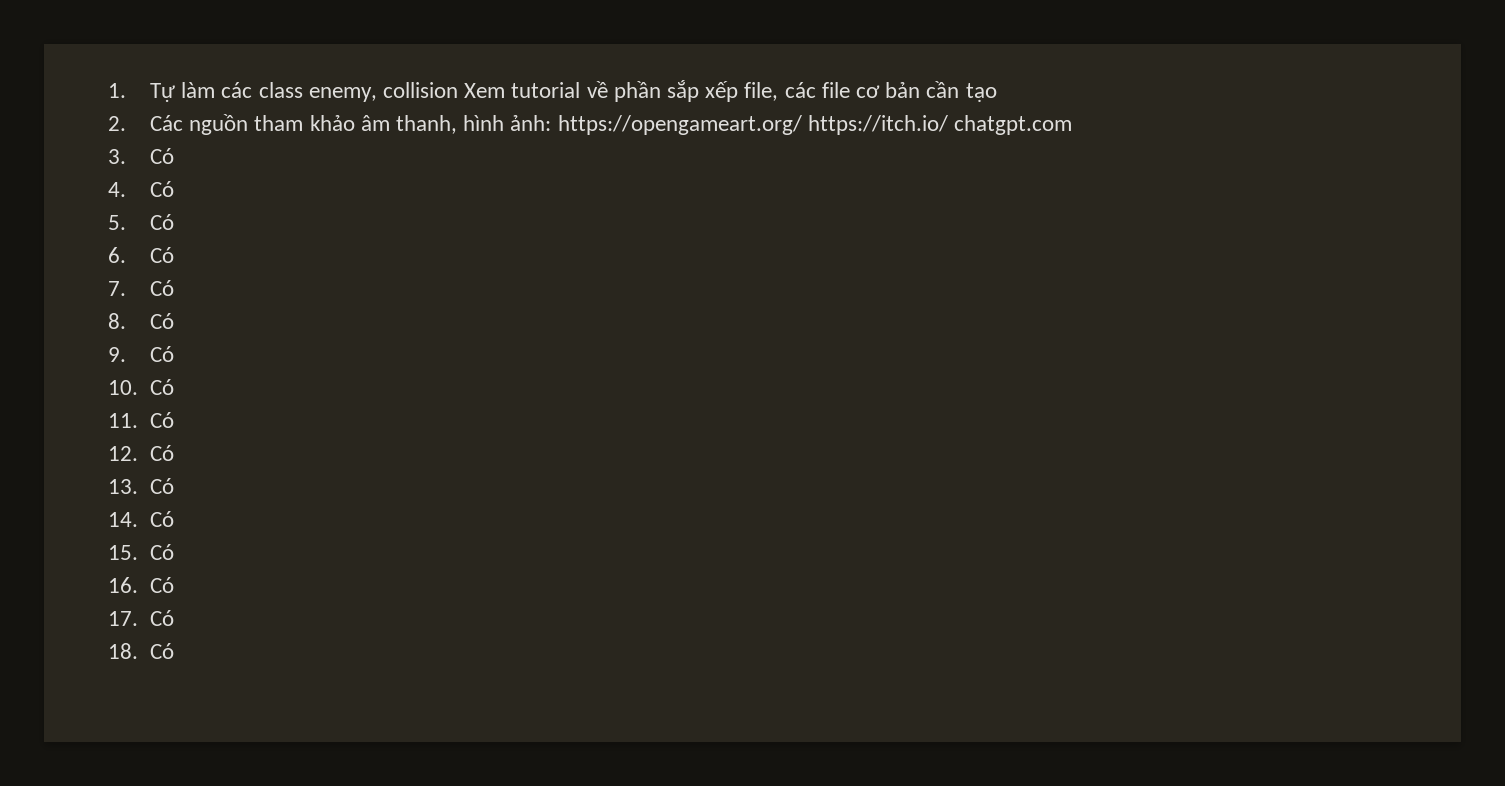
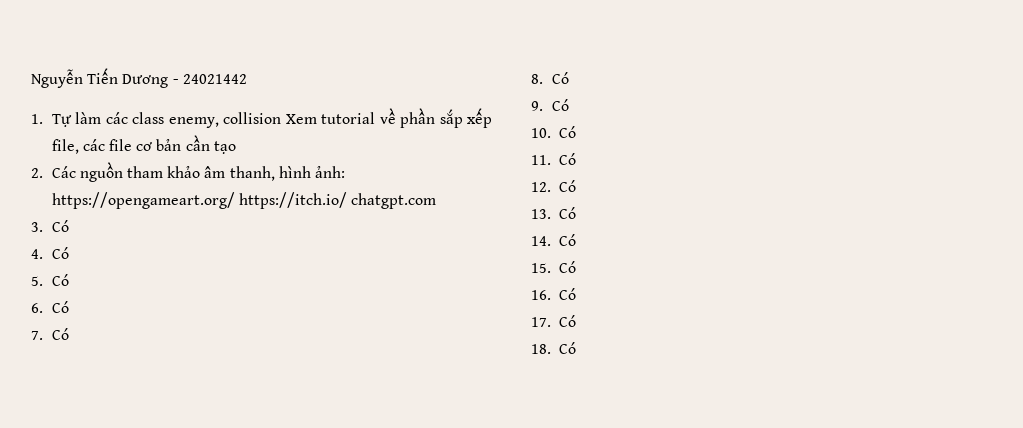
(108, 90) none -> [31,68,247,88] Nguyễn Tiến Dương - 24021442 //

